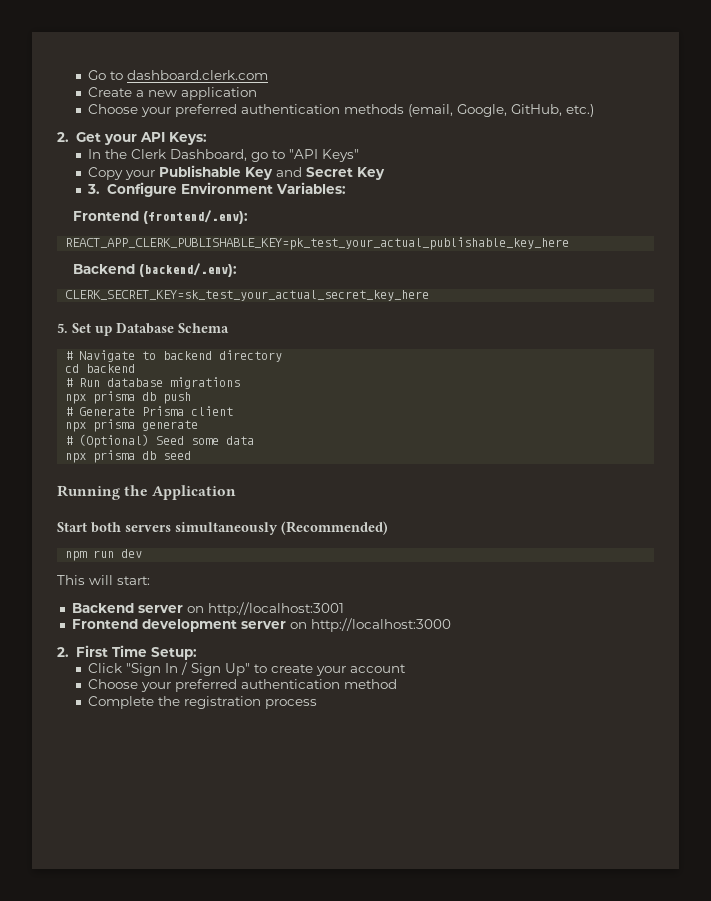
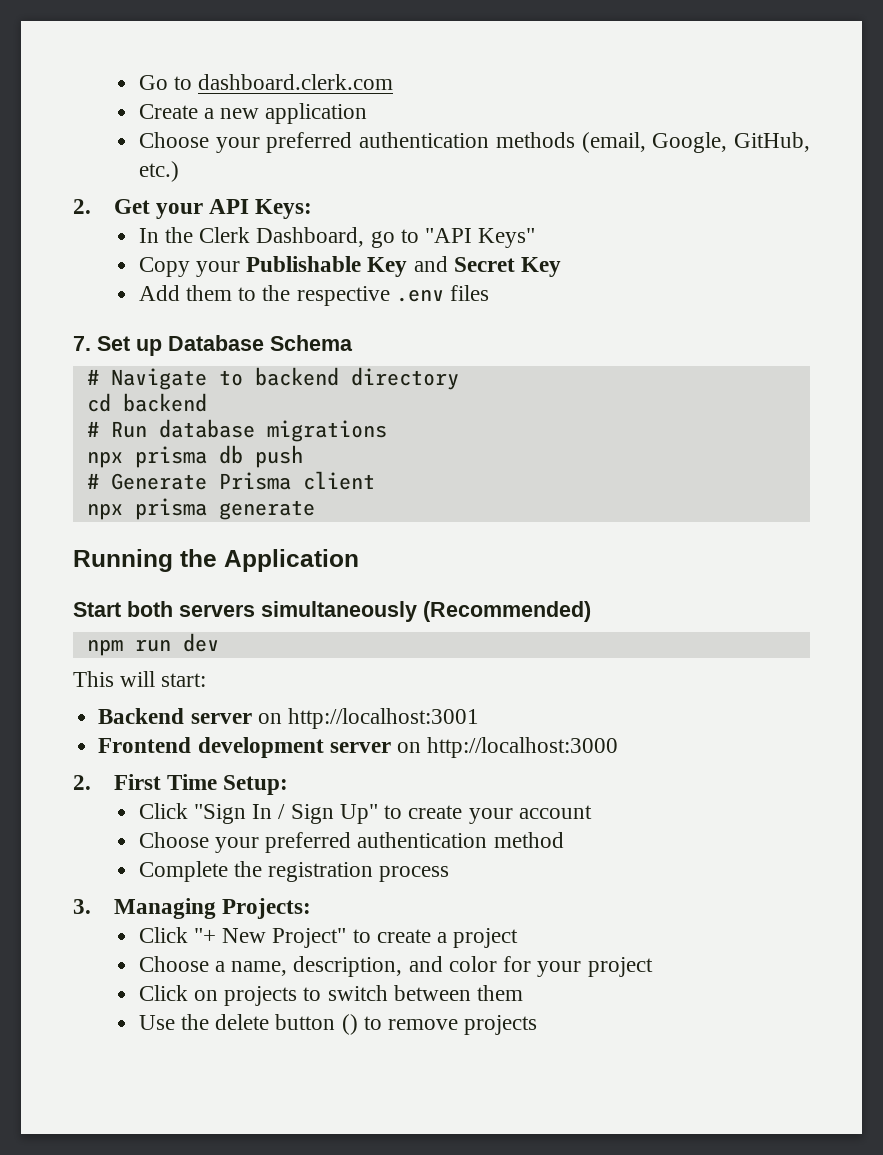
[87,182,347,197] [73,210,249,224] [65,237,570,250] [73,263,238,277] [65,290,430,301] [57,323,68,333] 3. Configure Environment Variables: // Frontend (frontend/.env): // REACT_APP_CLERK_PUBLISHABLE_KEY=pk_test_your_actual_publishable_key_here // Backend (backend/.env): // CLERK_SECRET_KEY=sk_test_your_actual_secret_key_here // 5. -> [138,285,490,306] [73,336,91,351] Add them to the respective .env files // 7.
[65,434,255,448] [65,450,192,463] // # (Optional) Seed some data // npx prisma db seed -> (315, 510) none
(318, 704) none -> [73,898,311,919] [138,927,519,948] [138,956,653,977] [138,985,524,1006] [138,1014,538,1035] // 3. Managing Projects: // Click "+ New Project" to create a project // Choose a name, description, and color for your project // Click on projects to switch between them // Use the delete button () to remove projects

